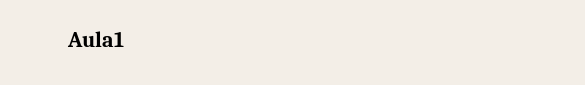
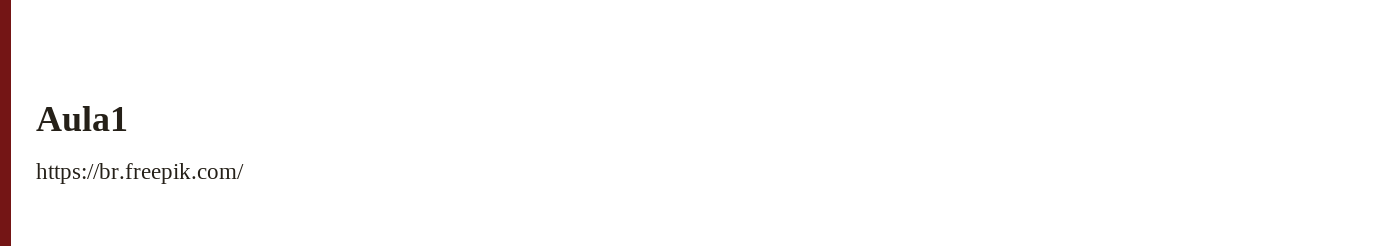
(124, 39) none -> [36,163,244,184] // https://br.freepik.com/

